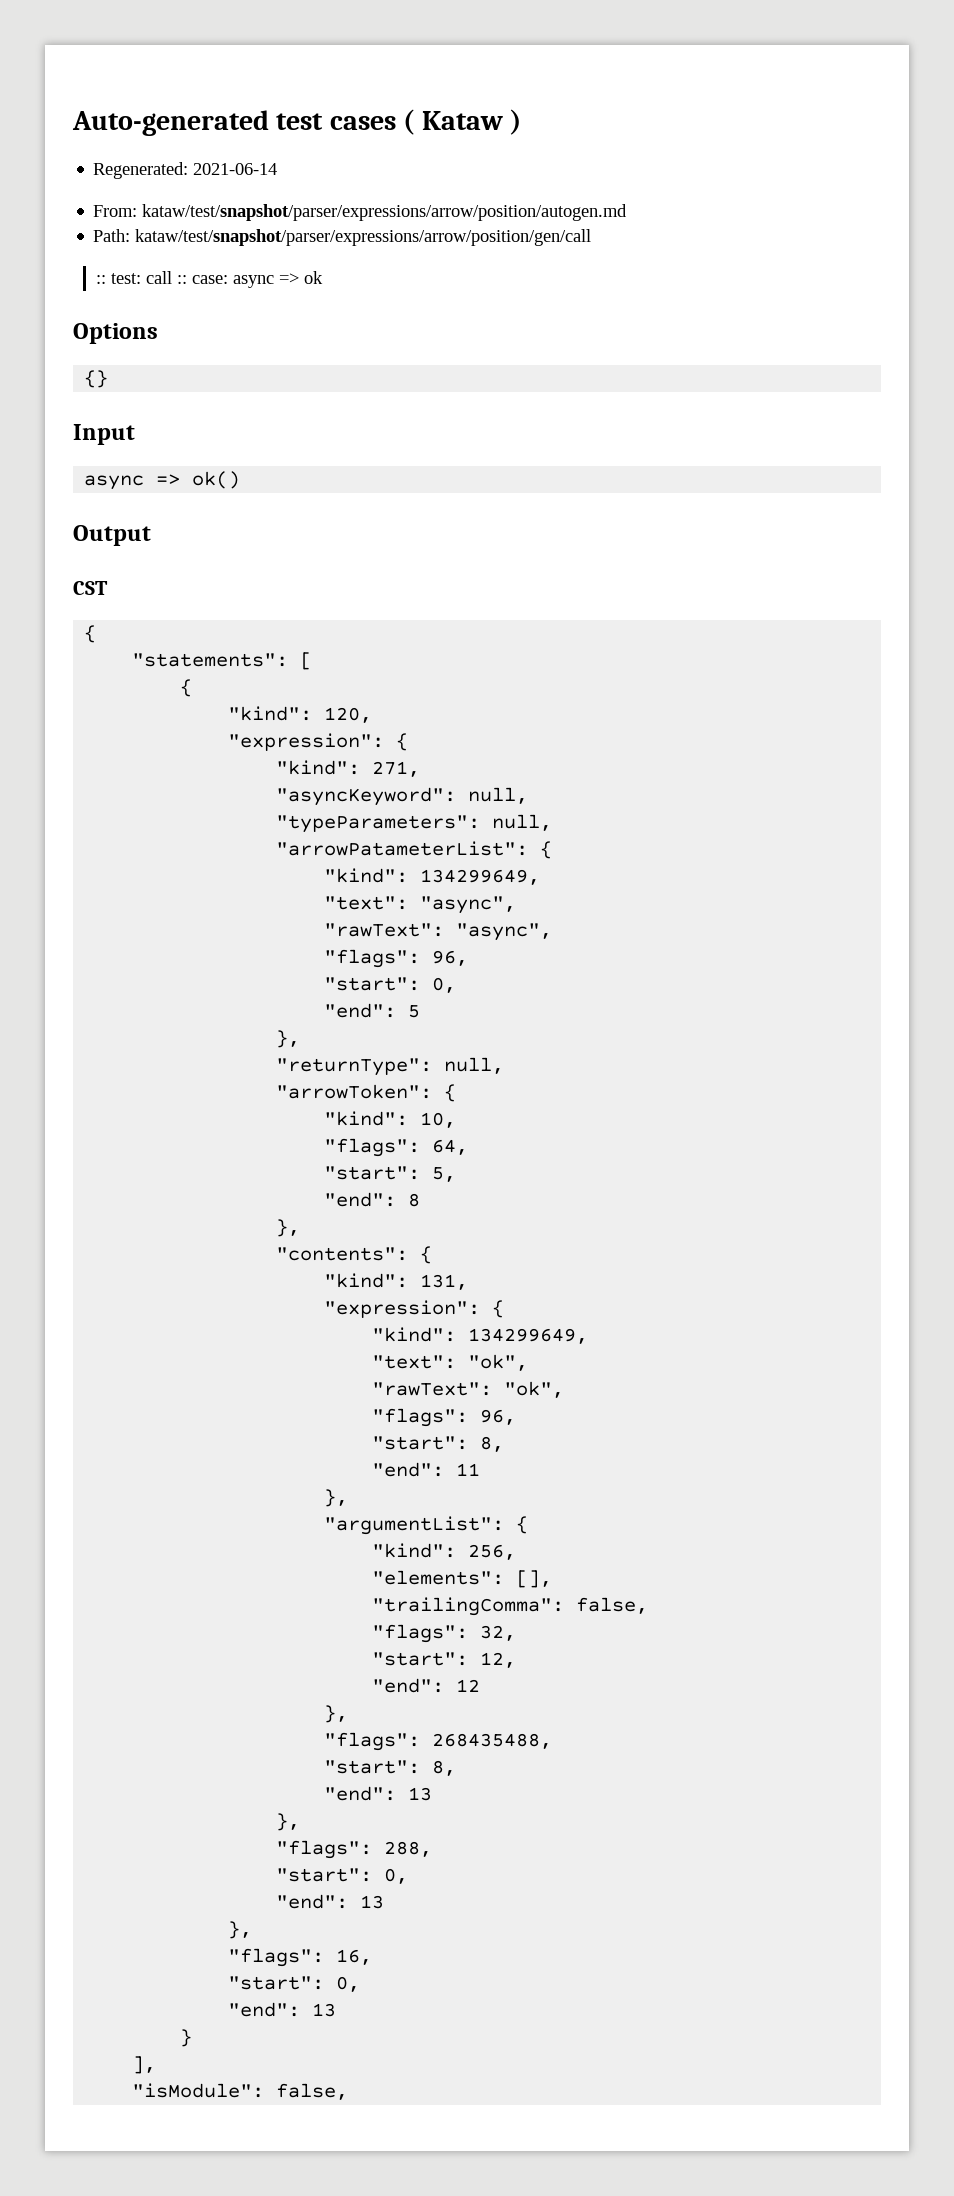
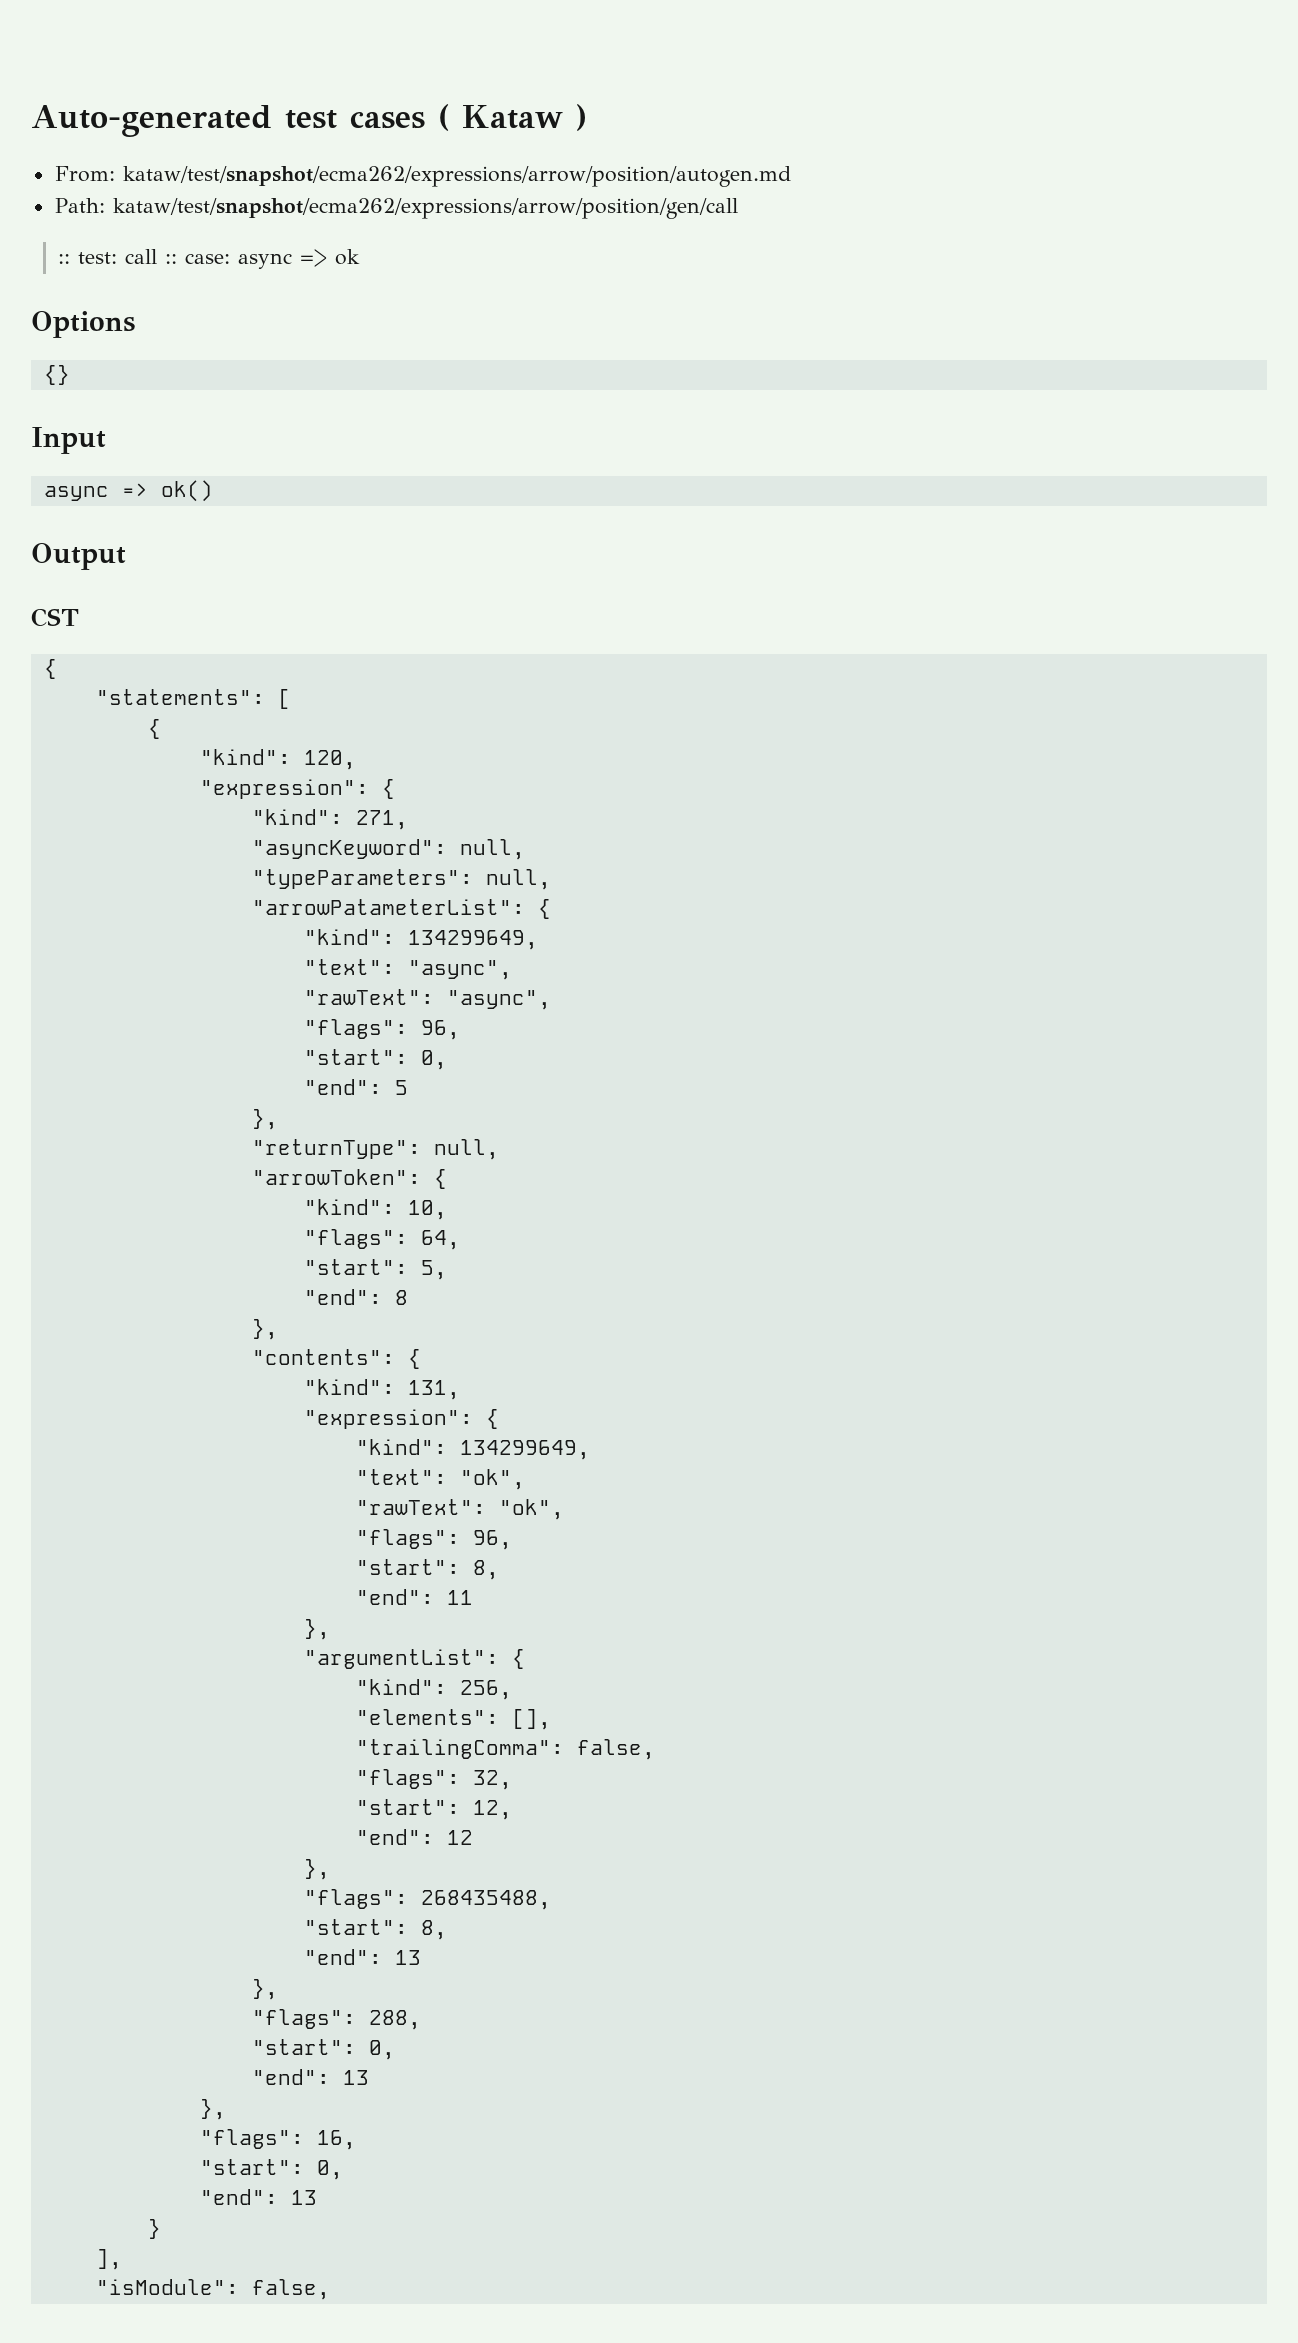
[93,162,278,179] // Regenerated: 2021-06-14 -> (587, 117) none
[142,204,628,221] kataw/test/snapshot/parser/expressions/arrow/position/autogen.md -> [122,166,791,187] kataw/test/snapshot/ecma262/expressions/arrow/position/autogen.md
[135,229,592,246] kataw/test/snapshot/parser/expressions/arrow/position/gen/call -> [112,198,738,219] kataw/test/snapshot/ecma262/expressions/arrow/position/gen/call

